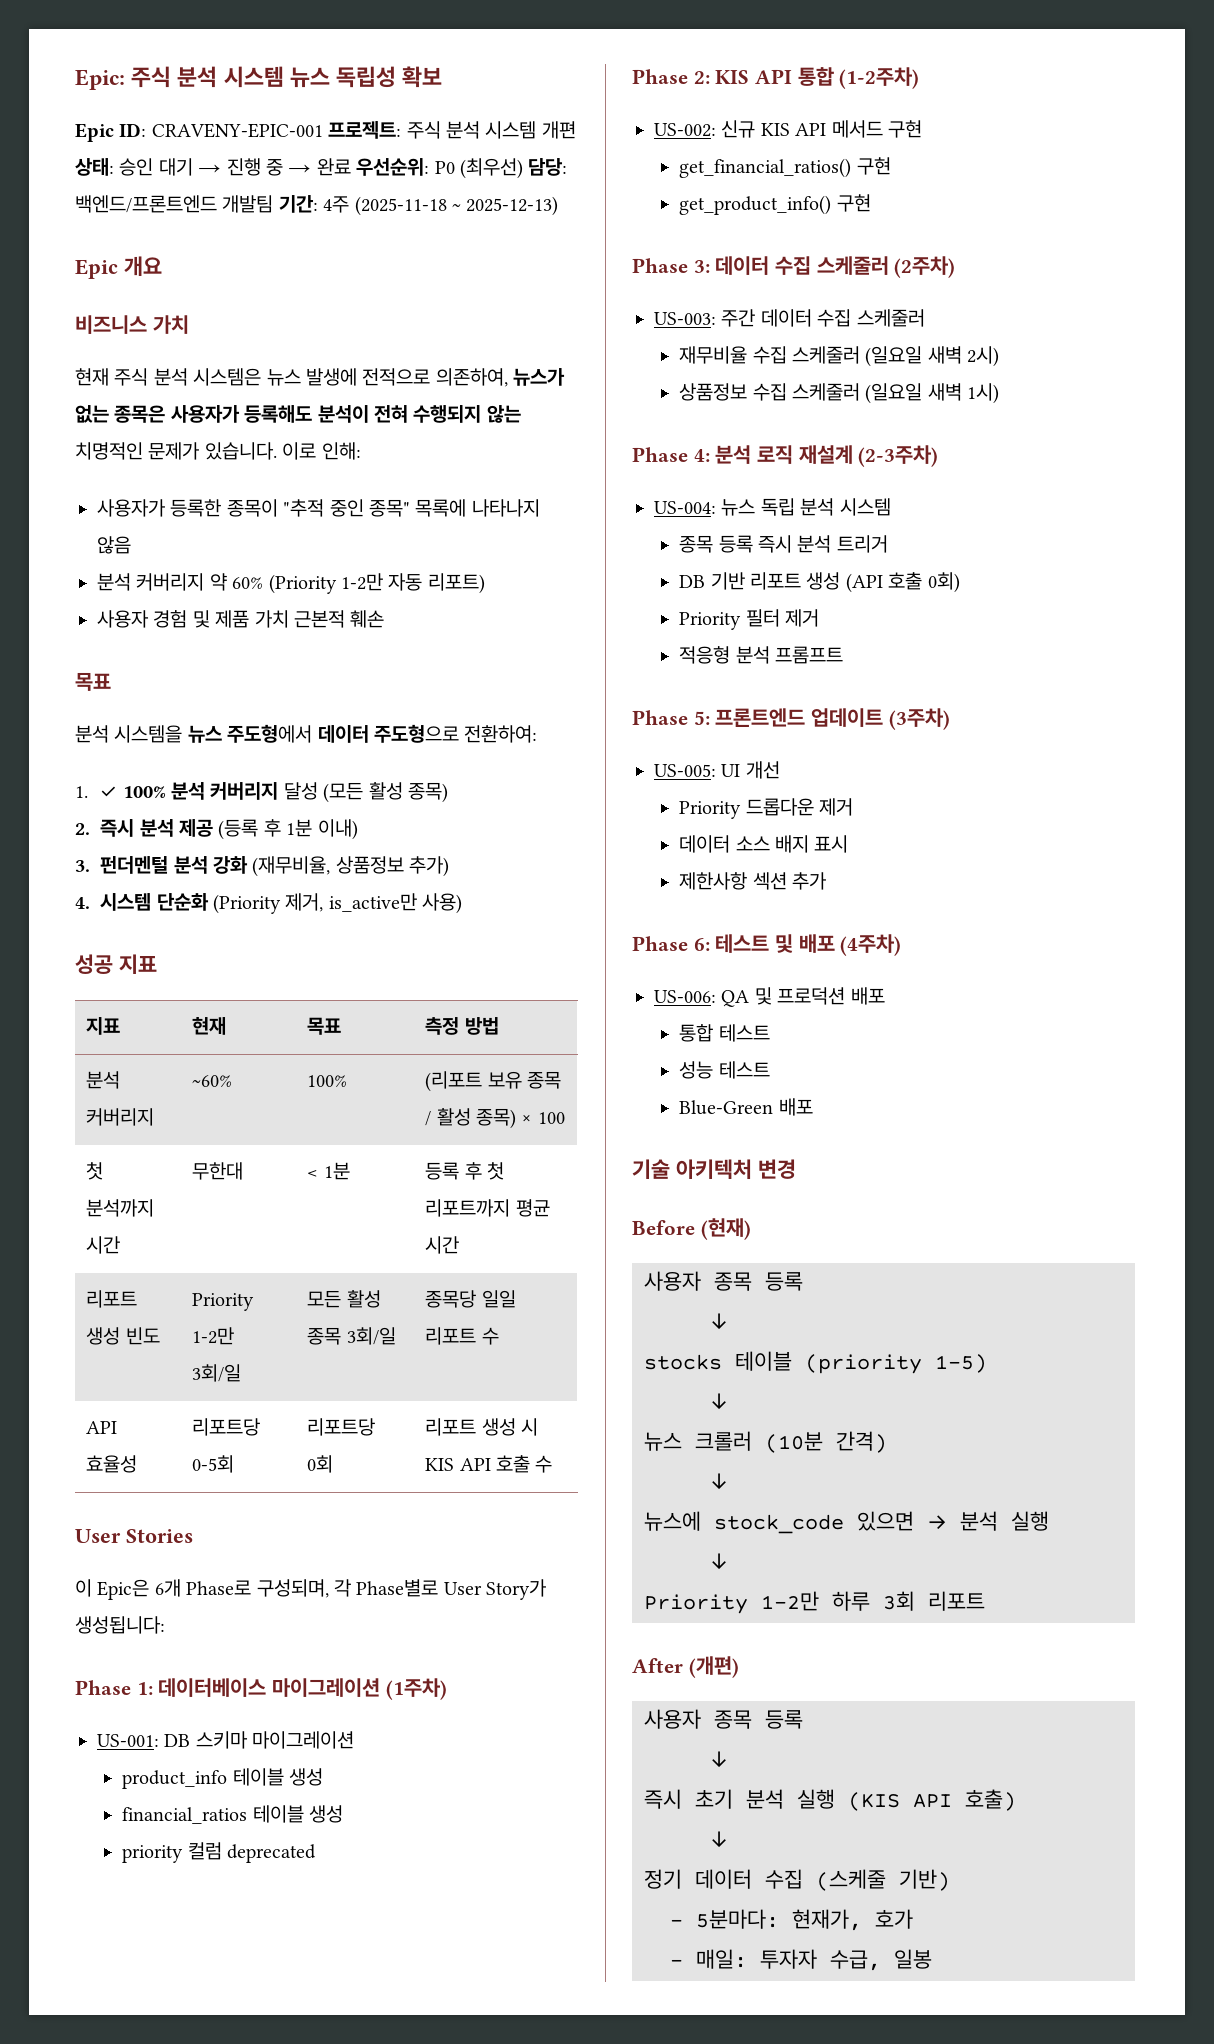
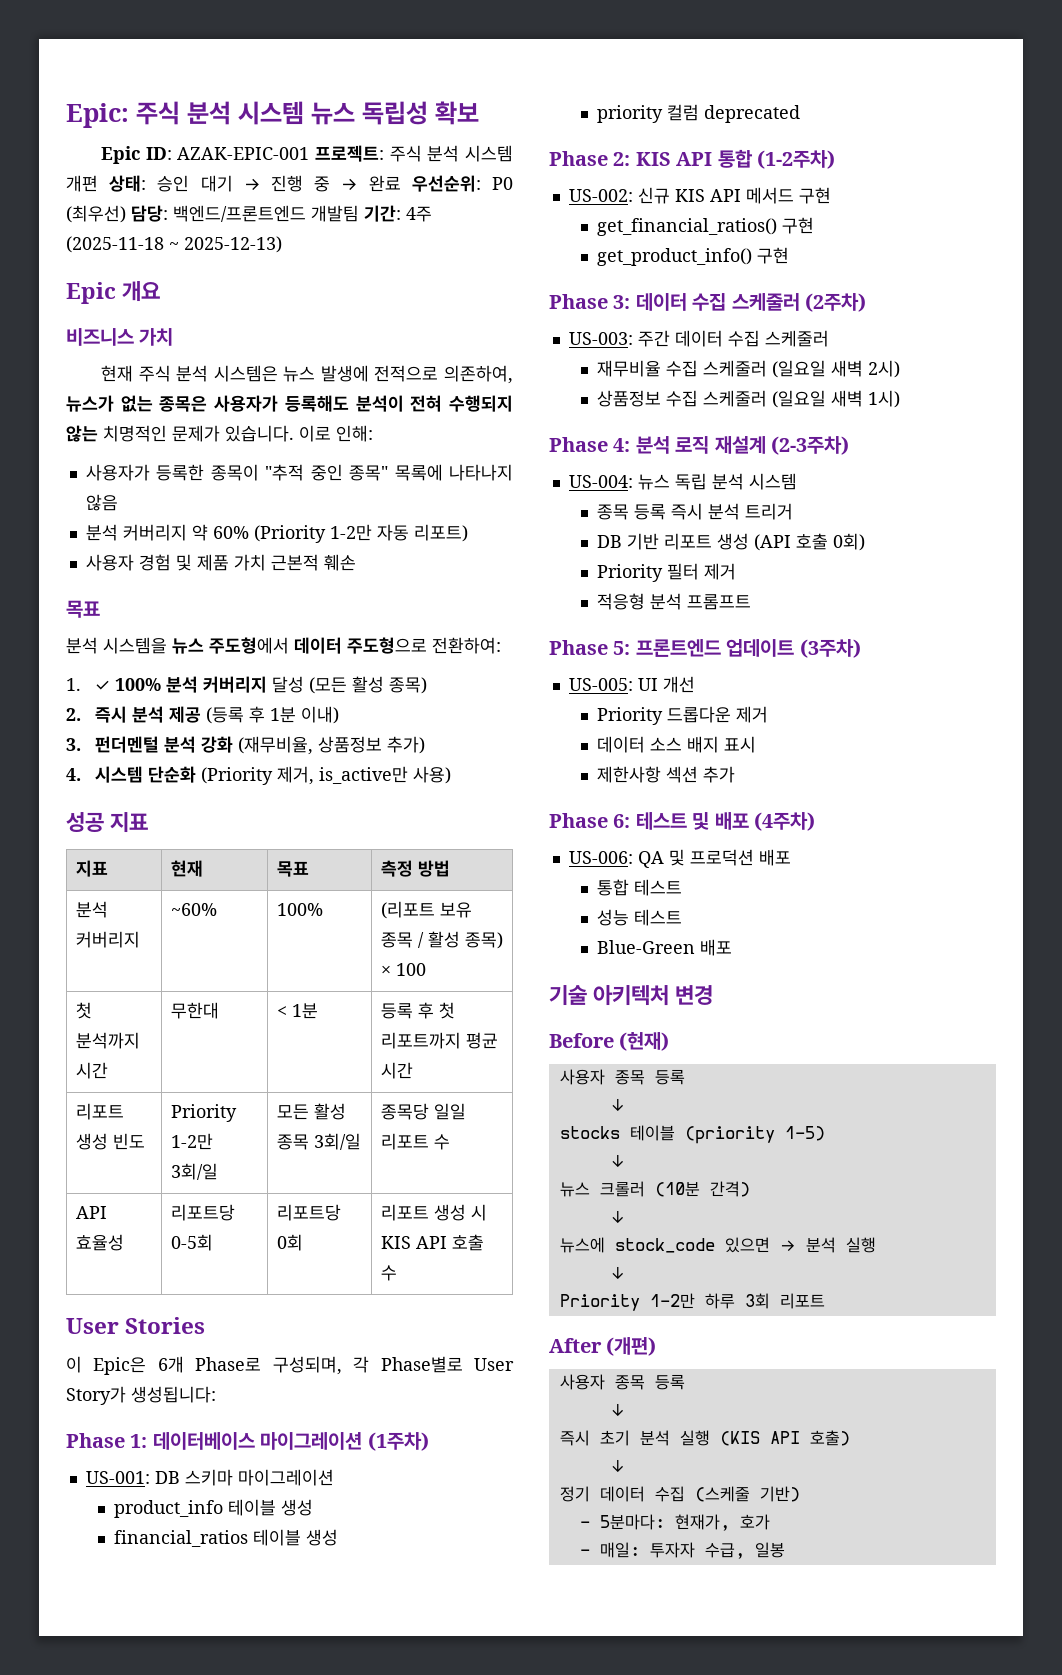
[151,123,323,138] CRAVENY-EPIC-001 -> [177,147,310,160] AZAK-EPIC-001

